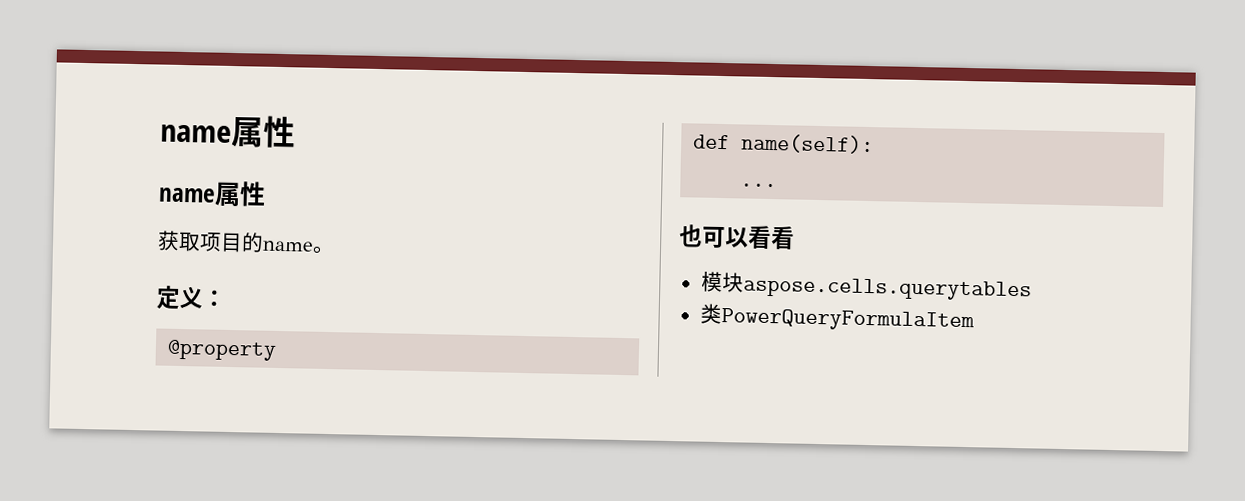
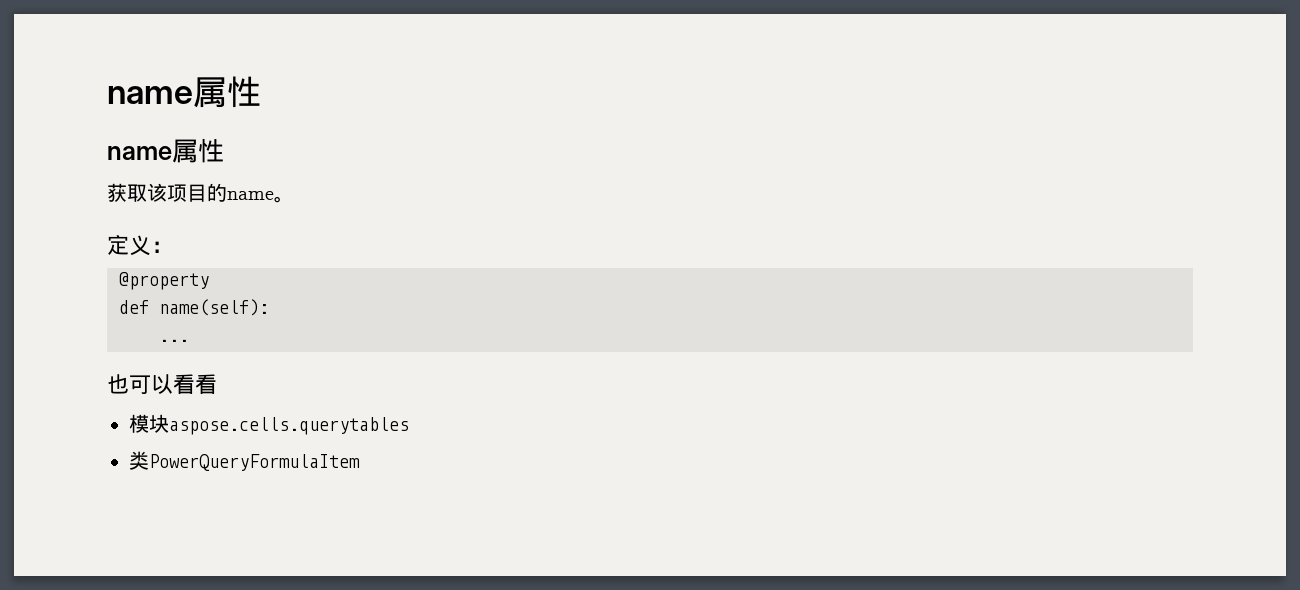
(201, 241) none -> [147,183,167,202] 该

